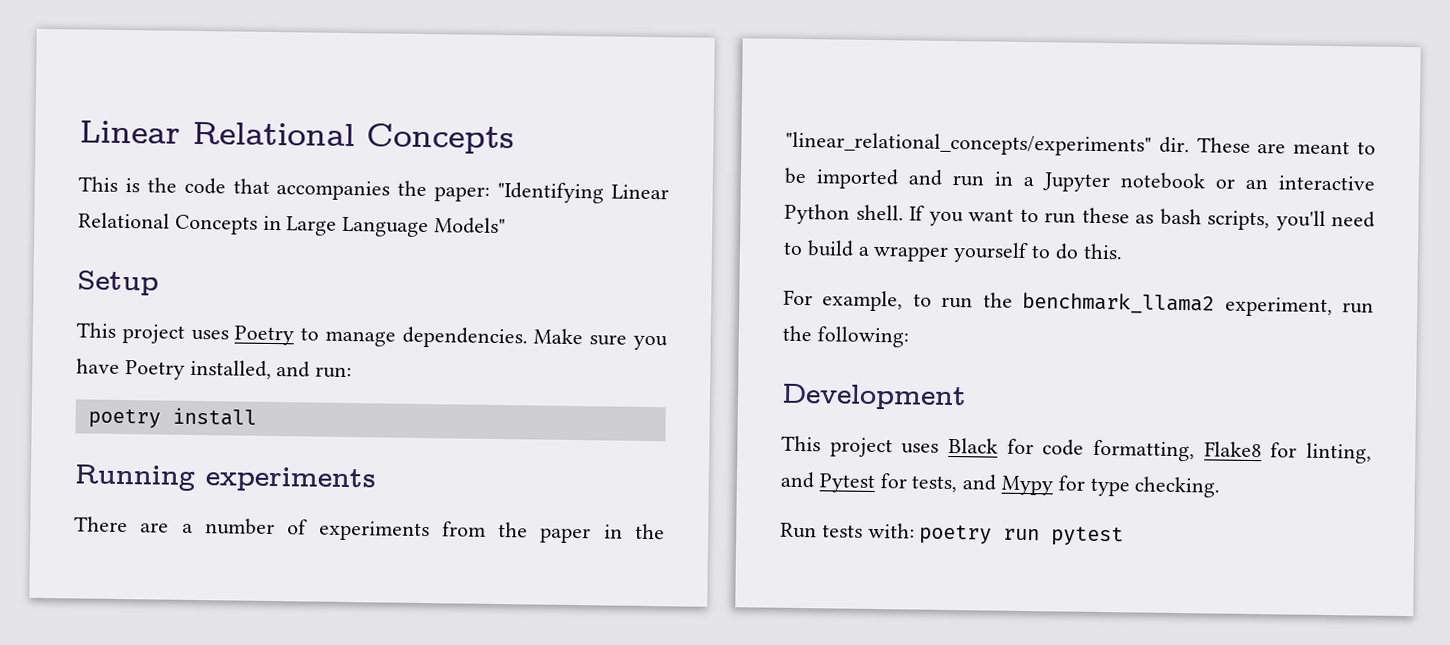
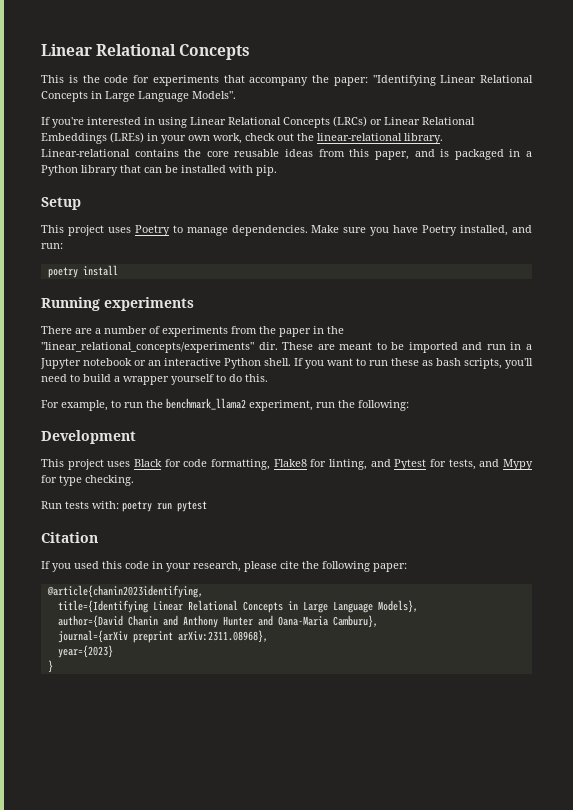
[232,178,391,201] that accompanies -> [133,75,309,86] for experiments that accompany
[434,217,507,235] Models" -> [192,91,236,99] [41,116,475,128] [41,132,443,144] [41,149,533,160] [41,165,277,176] Models". // If you're interested in using Linear Relational Concepts (LRCs) or Linear Relational Embeddings (LREs) in your own work, check out the linear-relational library. Linear-relational contains the core reusable ideas from this paper, and is packaged in a Python library that can be installed with pip.
(1125, 536) none -> [41,532,98,543] [41,561,407,572] [46,585,203,598] [57,600,418,613] [57,615,378,628] [57,630,268,643] [57,645,113,658] [47,660,53,673] // Citation // If you used this code in your research, please cite the following paper: // @article{chanin2023identifying, // title={Identifying Linear Relational Concepts in Large Language Models}, // author={David Chanin and Anthony Hunter and Oana-Maria Camburu}, // journal={arXiv preprint arXiv:2311.08968}, // year={2023} // }

